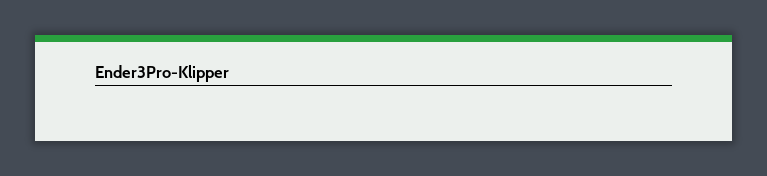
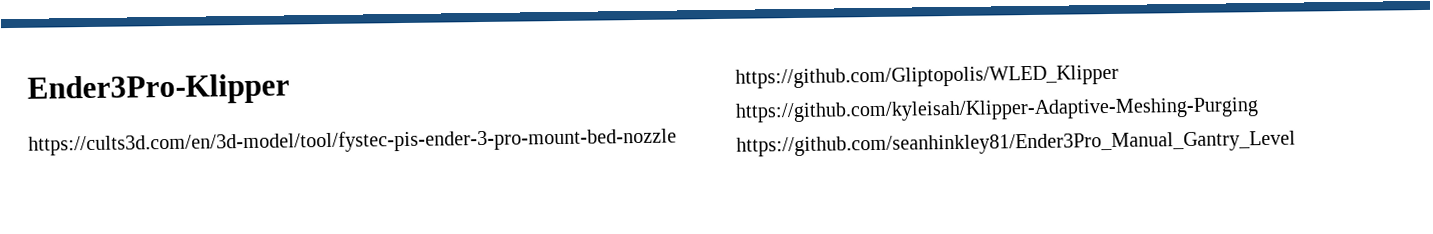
(229, 73) none -> [28,127,677,156] [735,64,1119,89] [735,97,1259,123] [736,130,1296,157] // https://cults3d.com/en/3d-model/tool/fystec-pis-ender-3-pro-mount-bed-nozzle https://github.com/Gliptopolis/WLED_Klipper https://github.com/kyleisah/Klipper-Adaptive-Meshing-Purging https://github.com/seanhinkley81/Ender3Pro_Manual_Gantry_Level

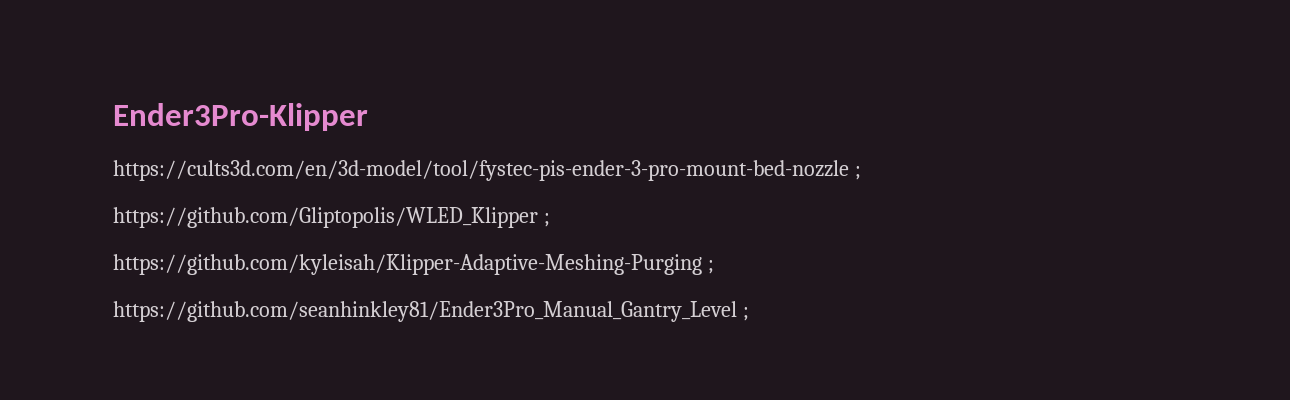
[735,64,1119,89] [735,97,1259,123] [736,130,1296,157] https://github.com/Gliptopolis/WLED_Klipper https://github.com/kyleisah/Klipper-Adaptive-Meshing-Purging https://github.com/seanhinkley81/Ender3Pro_Manual_Gantry_Level -> [854,166,861,180] [113,207,550,228] [113,254,714,275] [113,301,749,322] ; // https://github.com/Gliptopolis/WLED_Klipper ; // https://github.com/kyleisah/Klipper-Adaptive-Meshing-Purging ; // https://github.com/seanhinkley81/Ender3Pro_Manual_Gantry_Level ;

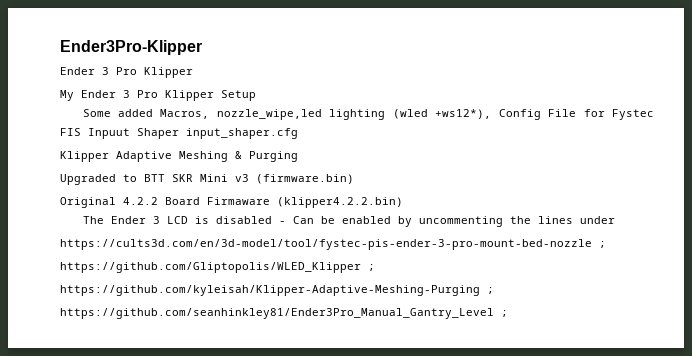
(368, 117) none -> [60,67,193,78] [60,90,256,101] [82,109,654,120] [60,128,298,139] [60,151,298,162] [60,174,354,185] [60,197,403,208] [82,216,615,227] // Ender 3 Pro Klipper // My Ender 3 Pro Klipper Setup // Some added Macros, nozzle_wipe,led lighting (wled +ws12*), Config File for Fystec FIS Inpuut Shaper input_shaper.cfg // Klipper Adaptive Meshing & Purging // Upgraded to BTT SKR Mini v3 (firmware.bin) // Original 4.2.2 Board Firmaware (klipper4.2.2.bin) // The Ender 3 LCD is disabled - Can be enabled by uncommenting the lines under

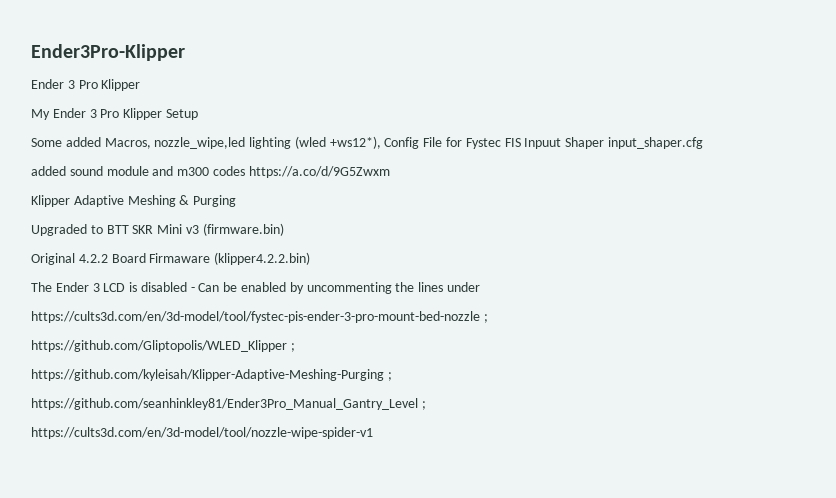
(298, 133) none -> [31,166,390,178] // added sound module and m300 codes https://a.co/d/9G5Zwxm
(508, 313) none -> [31,427,373,439] // https://cults3d.com/en/3d-model/tool/nozzle-wipe-spider-v1

